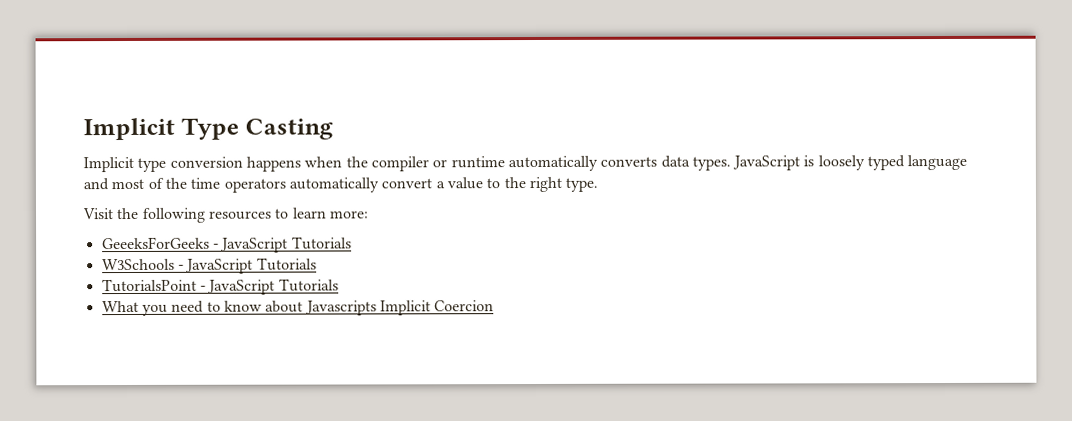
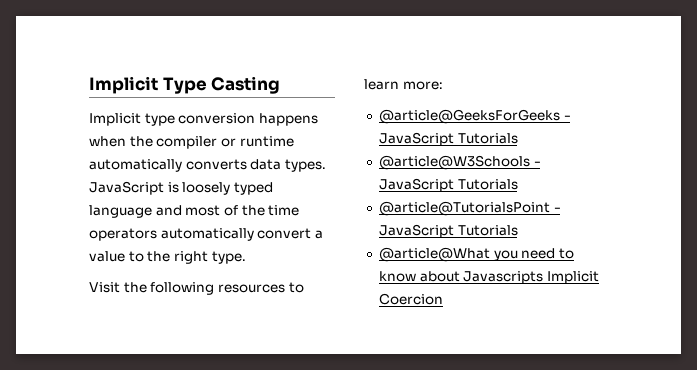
[101,236,352,253] [101,257,317,274] [101,278,339,295] [101,300,139,313] GeeeksForGeeks - JavaScript Tutorials // W3Schools - JavaScript Tutorials // TutorialsPoint - JavaScript Tutorials // What -> [378,109,571,124] [378,132,518,146] [378,155,541,170] [378,178,518,192] [378,201,561,216] [378,224,518,238] [378,247,490,262] @article@GeeksForGeeks - JavaScript Tutorials // @article@W3Schools - JavaScript Tutorials // @article@TutorialsPoint - JavaScript Tutorials // @article@What

